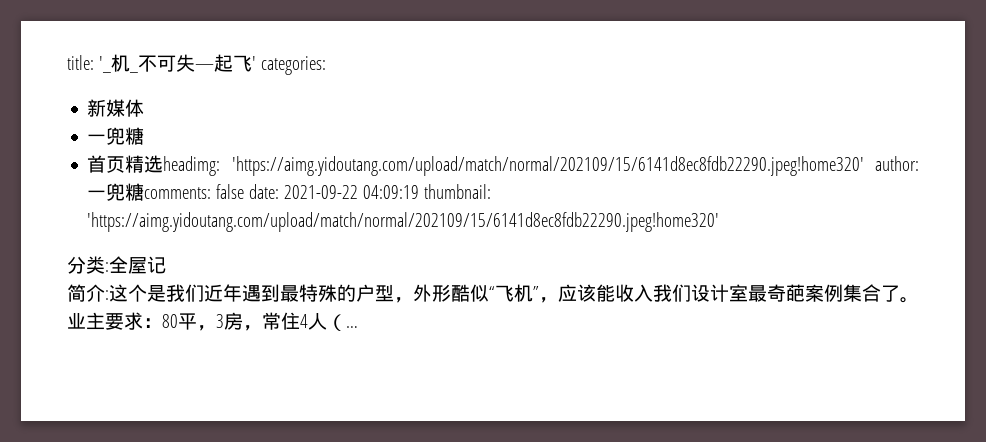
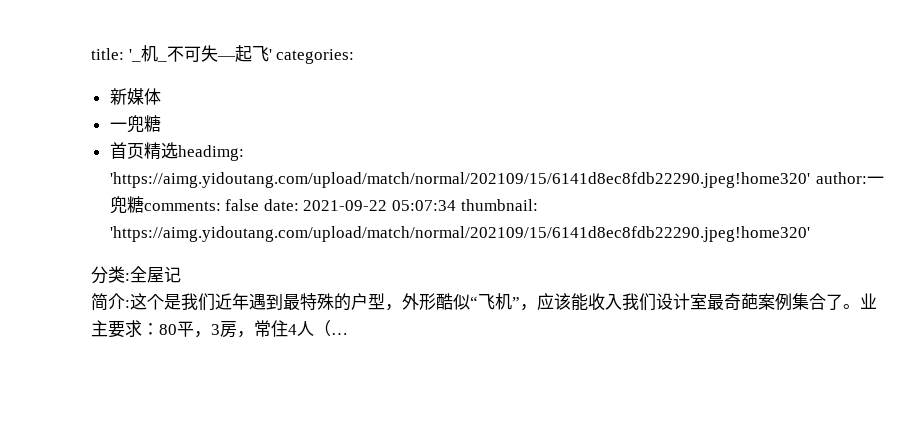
[363,185,420,199] 04:09:19 -> [392,200,457,211] 05:07:34

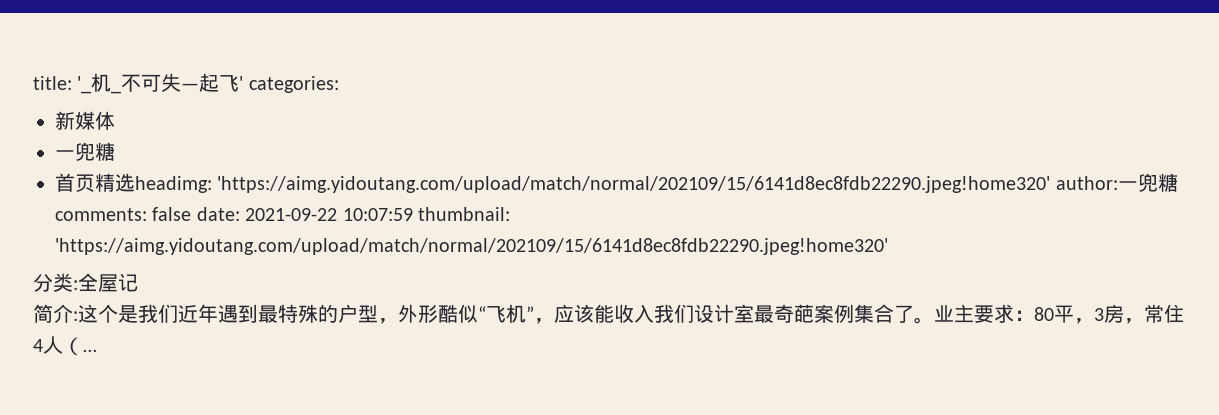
[392,200,457,211] 05:07:34 -> [342,208,413,221] 10:07:59

